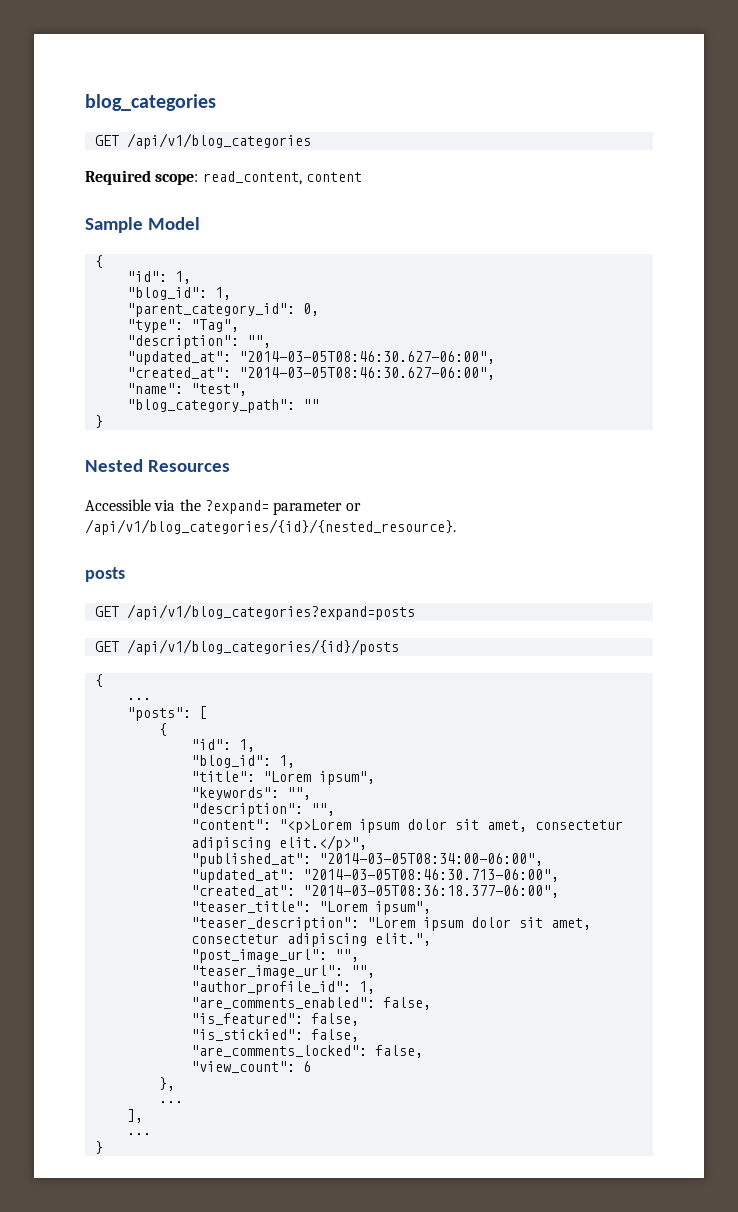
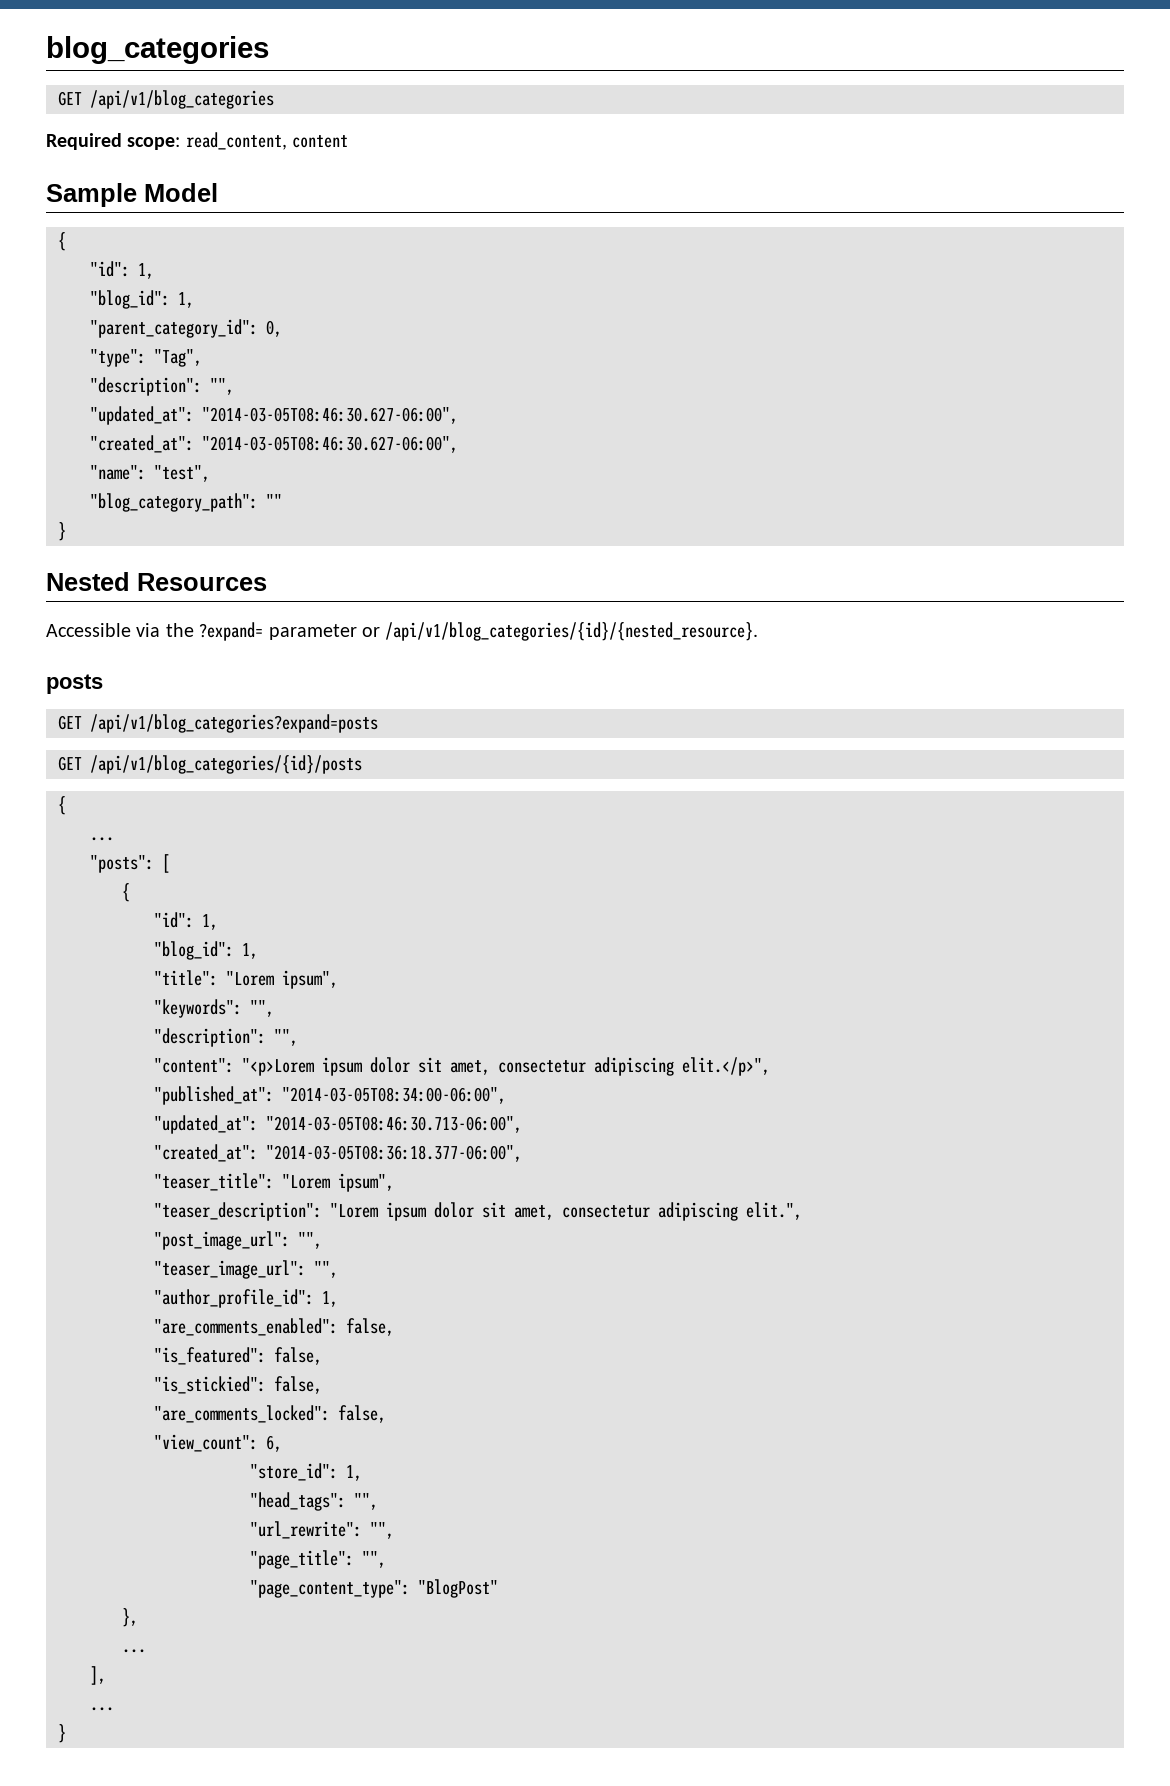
[302,1061,311,1072] 6 -> [266,1435,282,1452] [250,1463,362,1481] [250,1492,378,1511] [250,1521,394,1539] [250,1550,386,1569] [250,1579,498,1598] 6, // "store_id": 1, // "head_tags": "", // "url_rewrite": "", // "page_title": "", // "page_content_type": "BlogPost"

